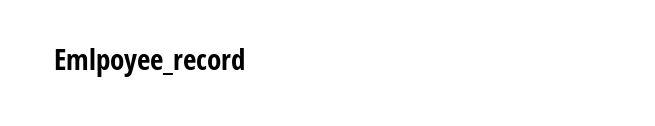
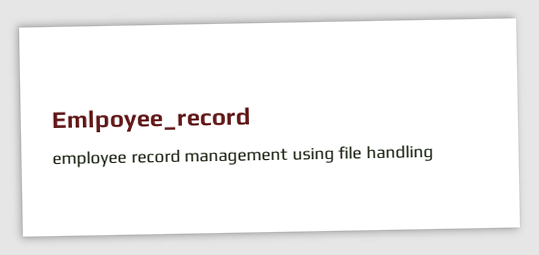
(245, 62) none -> [52,144,434,169] // employee record management using file handling

